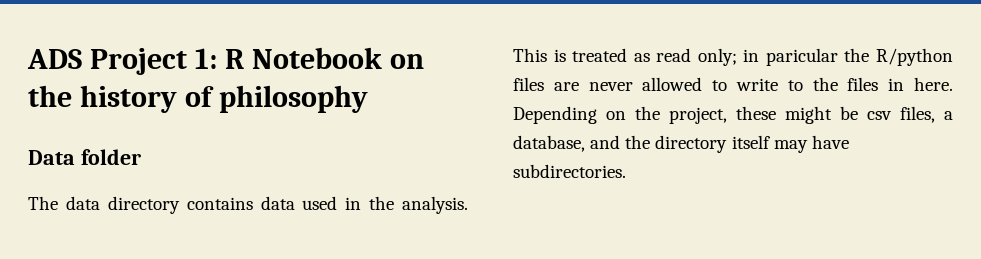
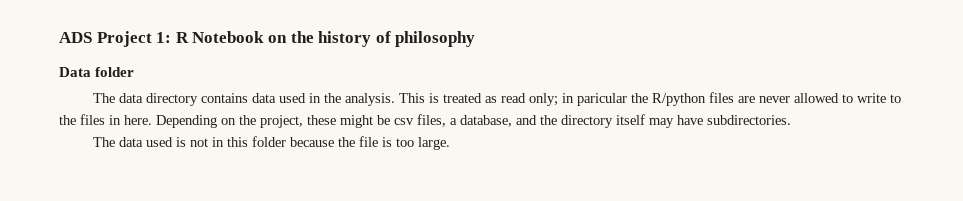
(626, 171) none -> [93,136,451,150] // The data used is not in this folder because the file is too large.

